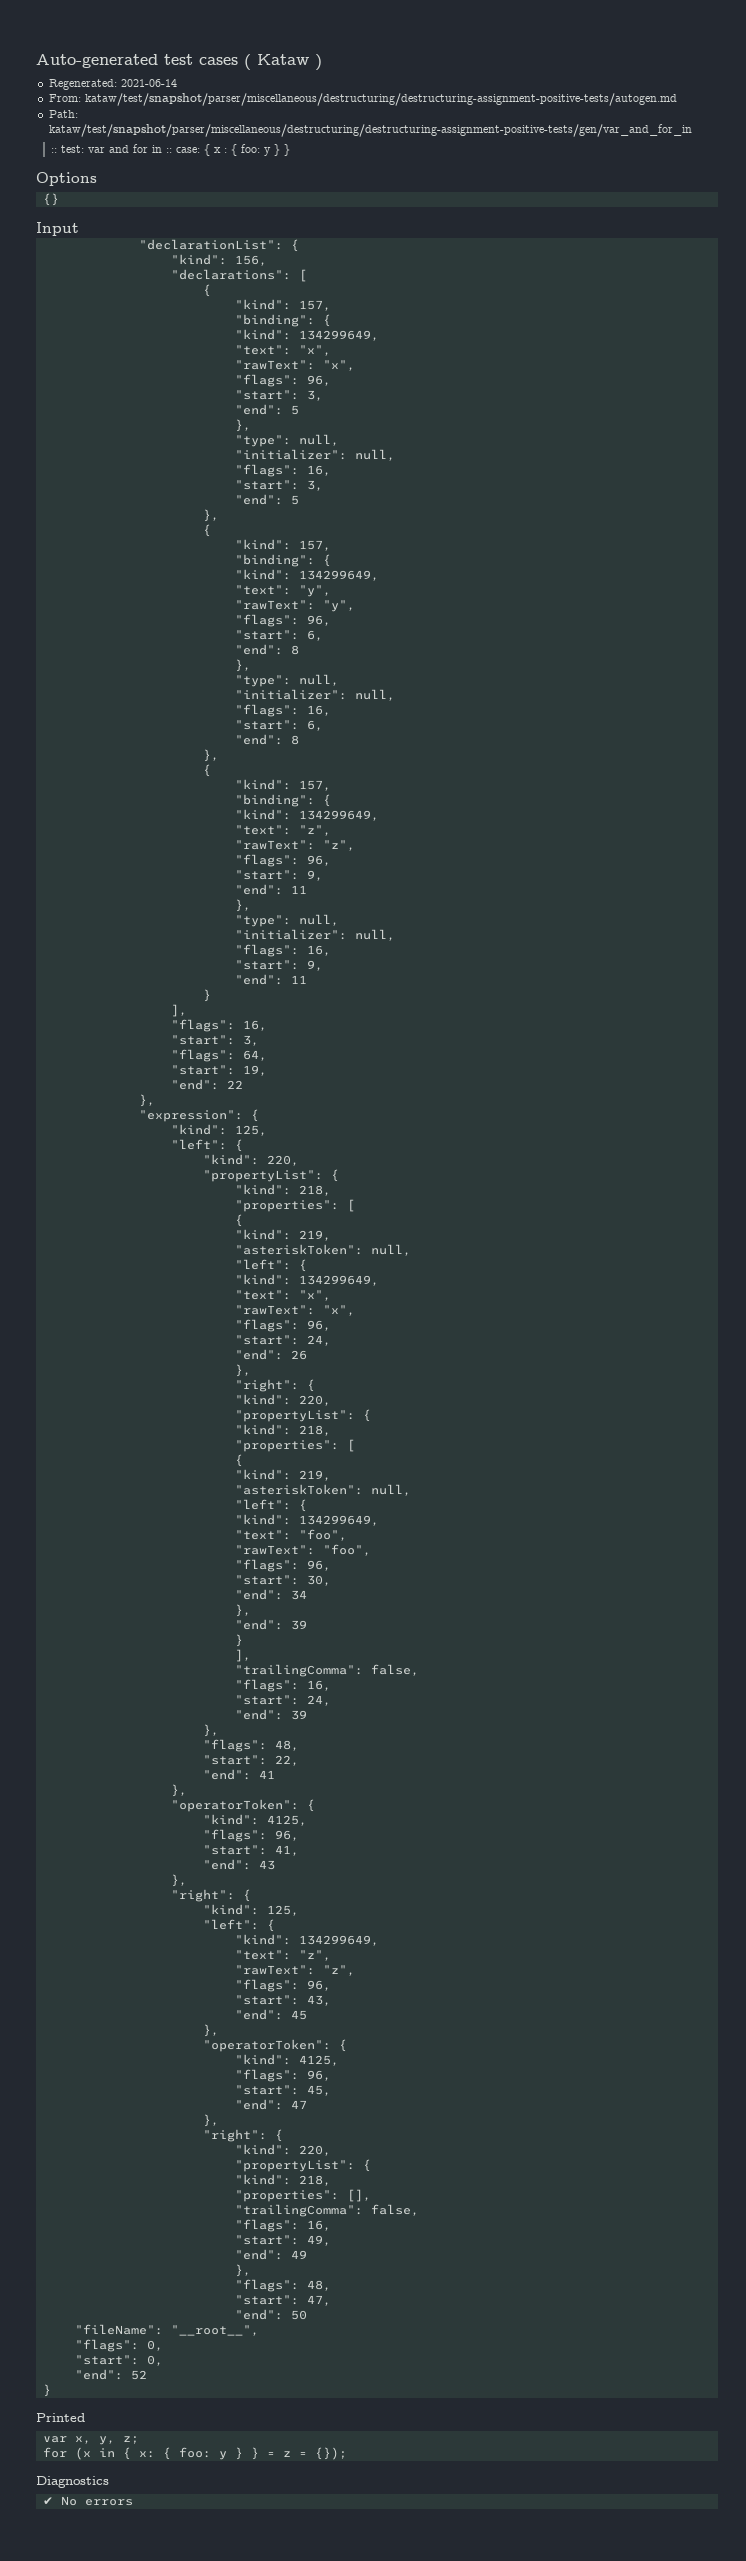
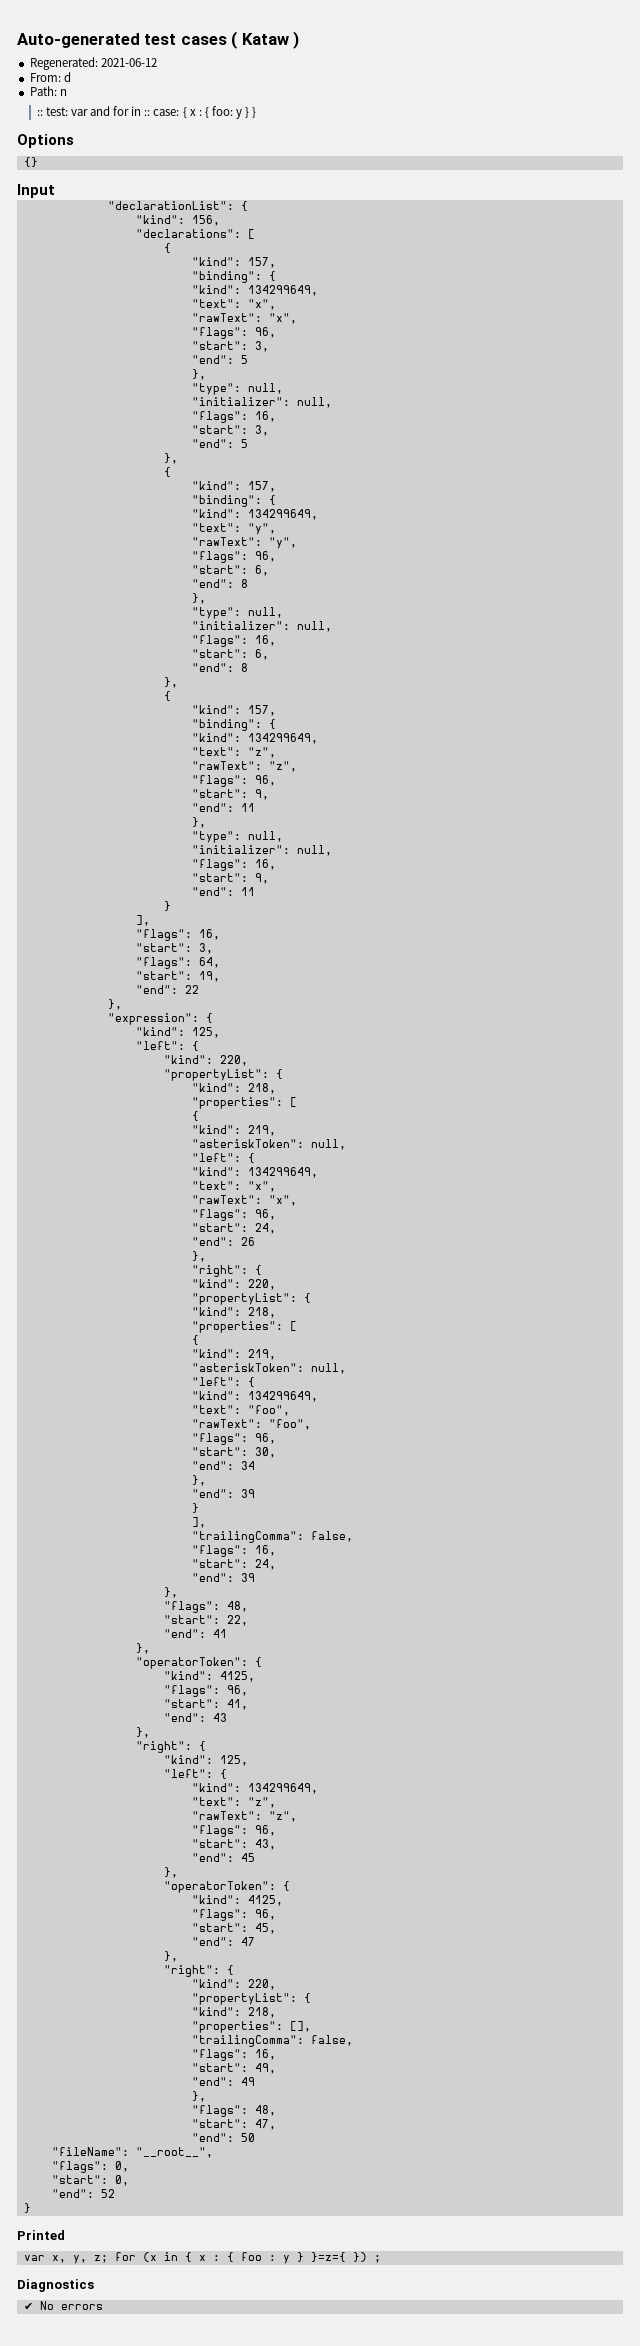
[120,79,177,87] 2021-06-14 -> [100,58,157,67] 2021-06-12
[84,93,677,106] kataw/test/snapshot/parser/miscellaneous/destructuring/destructuring-assignment-positive-tests/autogen.md -> [63,72,71,82] d
[48,124,692,137] kataw/test/snapshot/parser/miscellaneous/destructuring/destructuring-assignment-positive-tests/gen/var_and_for_in -> [59,89,67,96] n
(139, 2440) // -> (108, 2259) none
[138,2447,347,2460] x: { foo: y } } = z = {}); -> [198,2252,381,2264] x : { foo : y } }=z={ }) ;

